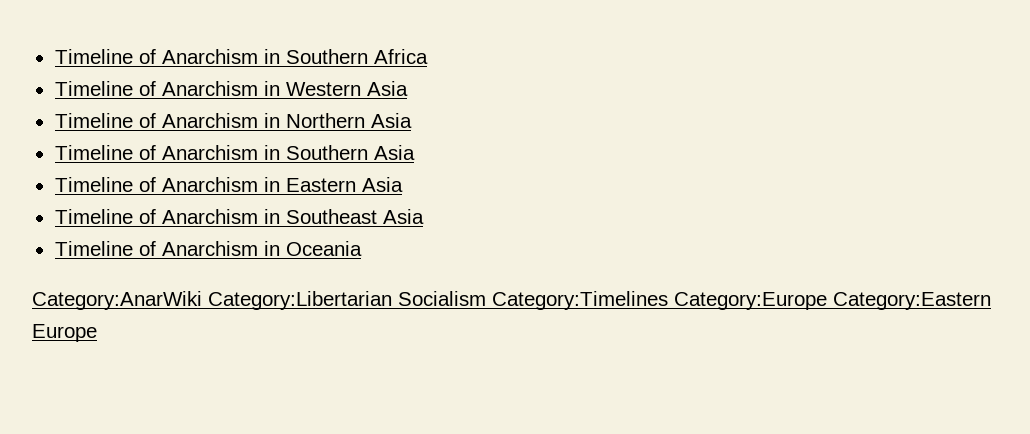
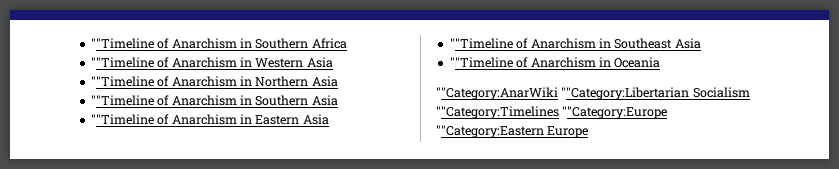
[54,49,133,64] Timeline -> [90,38,154,49] ""Timeline
[54,81,133,96] Timeline -> [90,57,154,68] ""Timeline
[54,113,133,128] Timeline -> [90,76,154,87] ""Timeline
[54,145,133,160] Timeline -> [90,95,154,106] ""Timeline
[54,177,133,192] Timeline -> [90,114,154,125] ""Timeline
[54,209,133,224] Timeline -> [449,38,513,49] ""Timeline
[54,241,133,256] Timeline -> [449,57,513,68] ""Timeline
[32,291,991,310] Category:AnarWiki Category:Libertarian Socialism Category:Timelines Category:Europe Category:Eastern -> [436,87,750,100] [436,106,668,119] [436,125,544,138] ""Category:AnarWiki ""Category:Libertarian Socialism ""Category:Timelines ""Category:Europe ""Category:Eastern

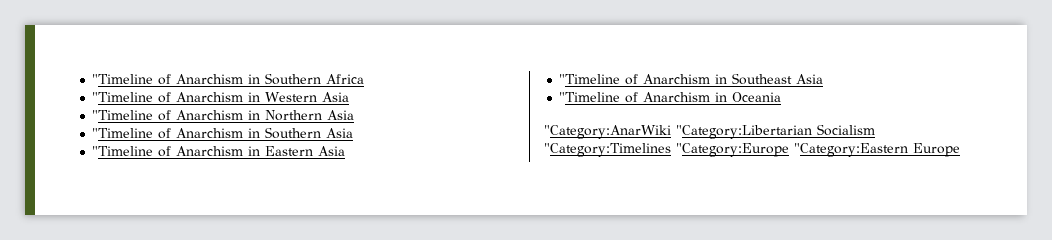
[90,38,154,49] ""Timeline -> [92,74,154,84] "Timeline
[90,57,154,68] ""Timeline -> [92,92,154,102] "Timeline
[90,76,154,87] ""Timeline -> [92,110,154,120] "Timeline
[90,95,154,106] ""Timeline -> [92,128,154,138] "Timeline
[90,114,154,125] ""Timeline -> [92,146,154,156] "Timeline
[449,38,513,49] ""Timeline -> [559,74,621,84] "Timeline
[449,57,513,68] ""Timeline -> [559,92,621,102] "Timeline
[436,87,750,100] [436,106,668,119] [436,125,544,138] ""Category:AnarWiki ""Category:Libertarian Socialism ""Category:Timelines ""Category:Europe ""Category:Eastern -> [544,124,875,139] [544,143,908,157] "Category:AnarWiki "Category:Libertarian Socialism "Category:Timelines "Category:Europe "Category:Eastern

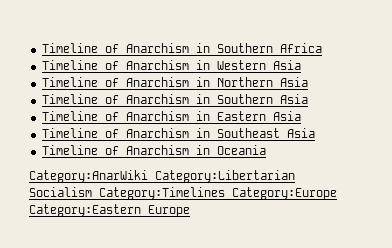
[92,74,154,84] "Timeline -> [41,43,98,53] Timeline
[92,92,154,102] "Timeline -> [41,60,98,70] Timeline
[92,110,154,120] "Timeline -> [41,77,98,87] Timeline
[92,128,154,138] "Timeline -> [41,94,98,104] Timeline
[92,146,154,156] "Timeline -> [41,111,98,121] Timeline
[559,74,621,84] "Timeline -> [41,128,98,138] Timeline
[559,92,621,102] "Timeline -> [41,145,98,155] Timeline
[544,124,875,139] [544,143,908,157] "Category:AnarWiki "Category:Libertarian Socialism "Category:Timelines "Category:Europe "Category:Eastern -> [29,170,295,183] [29,187,337,200] [29,204,141,217] Category:AnarWiki Category:Libertarian Socialism Category:Timelines Category:Europe Category:Eastern

